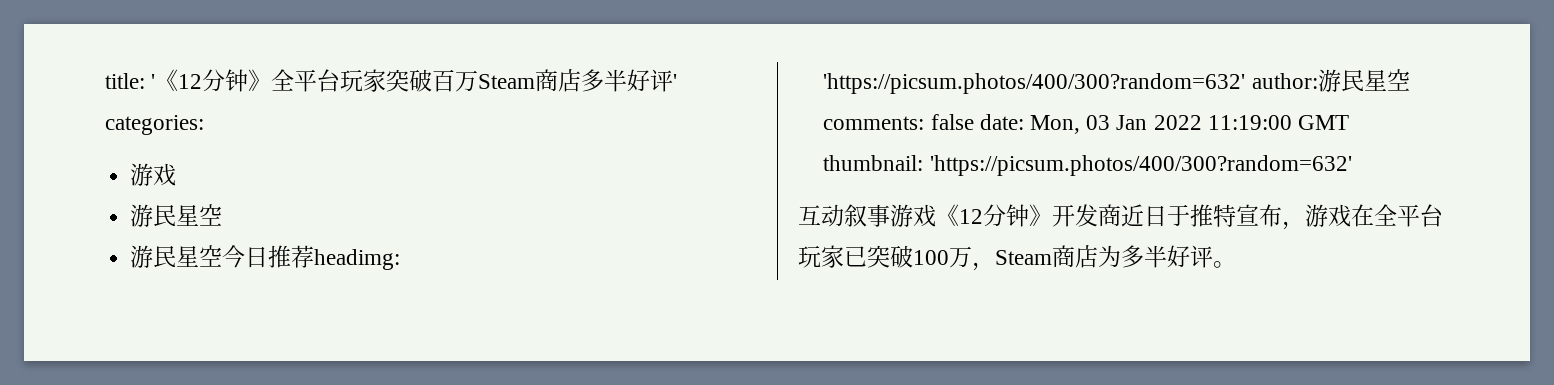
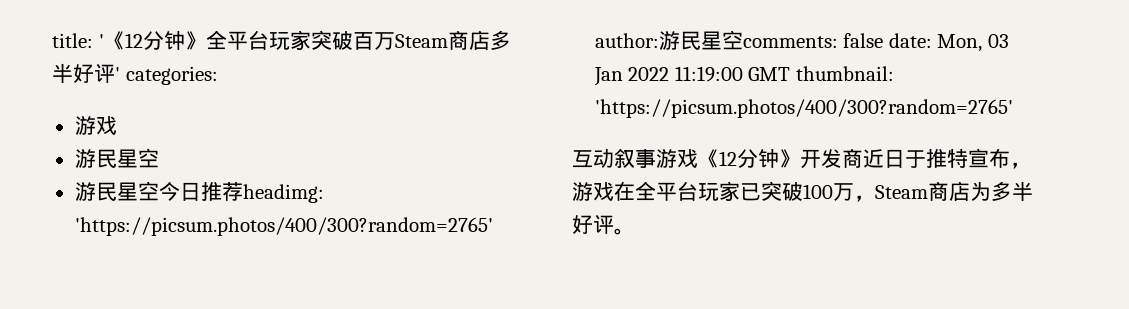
[823,73,1246,94] 'https://picsum.photos/400/300?random=632' -> [74,217,493,236] 'https://picsum.photos/400/300?random=2765'
[929,155,1352,176] 'https://picsum.photos/400/300?random=632' -> [594,99,1013,118] 'https://picsum.photos/400/300?random=2765'

